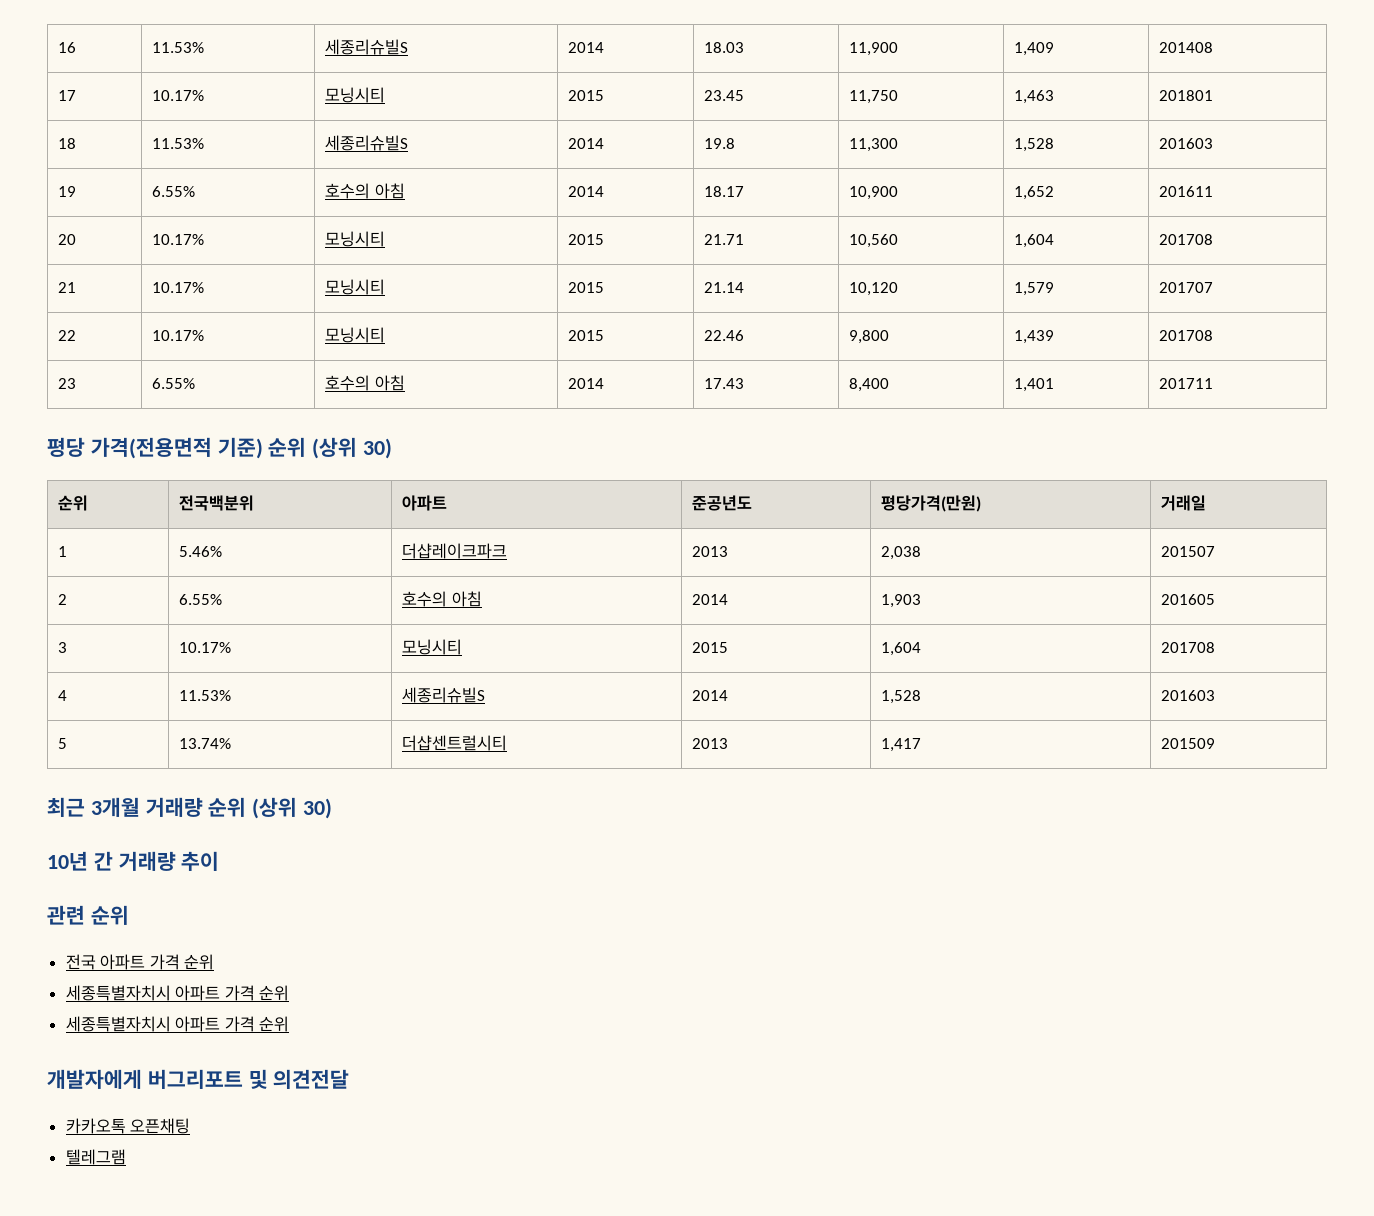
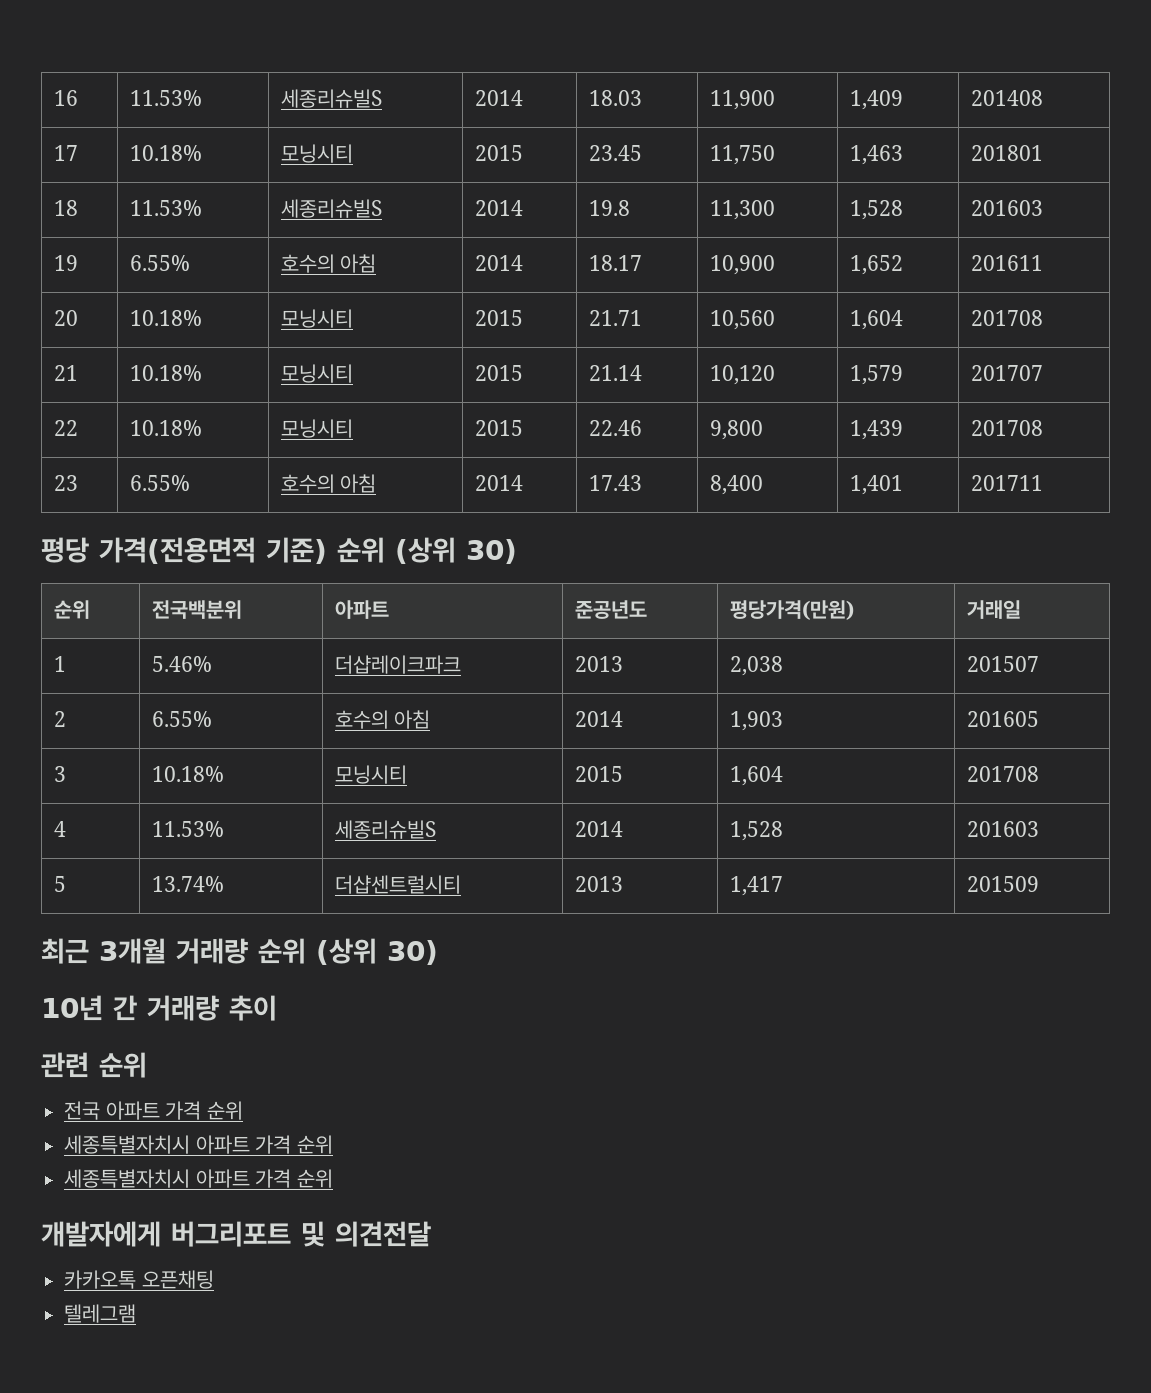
[152,90,205,101] 10.17% -> [129,145,202,161] 10.18%
[152,234,205,245] 10.17% -> [129,310,202,326] 10.18%
[152,282,205,293] 10.17% -> [129,365,202,381] 10.18%
[152,330,205,341] 10.17% -> [129,420,202,436] 10.18%
[179,642,232,653] 10.17% -> [151,766,224,782] 10.18%

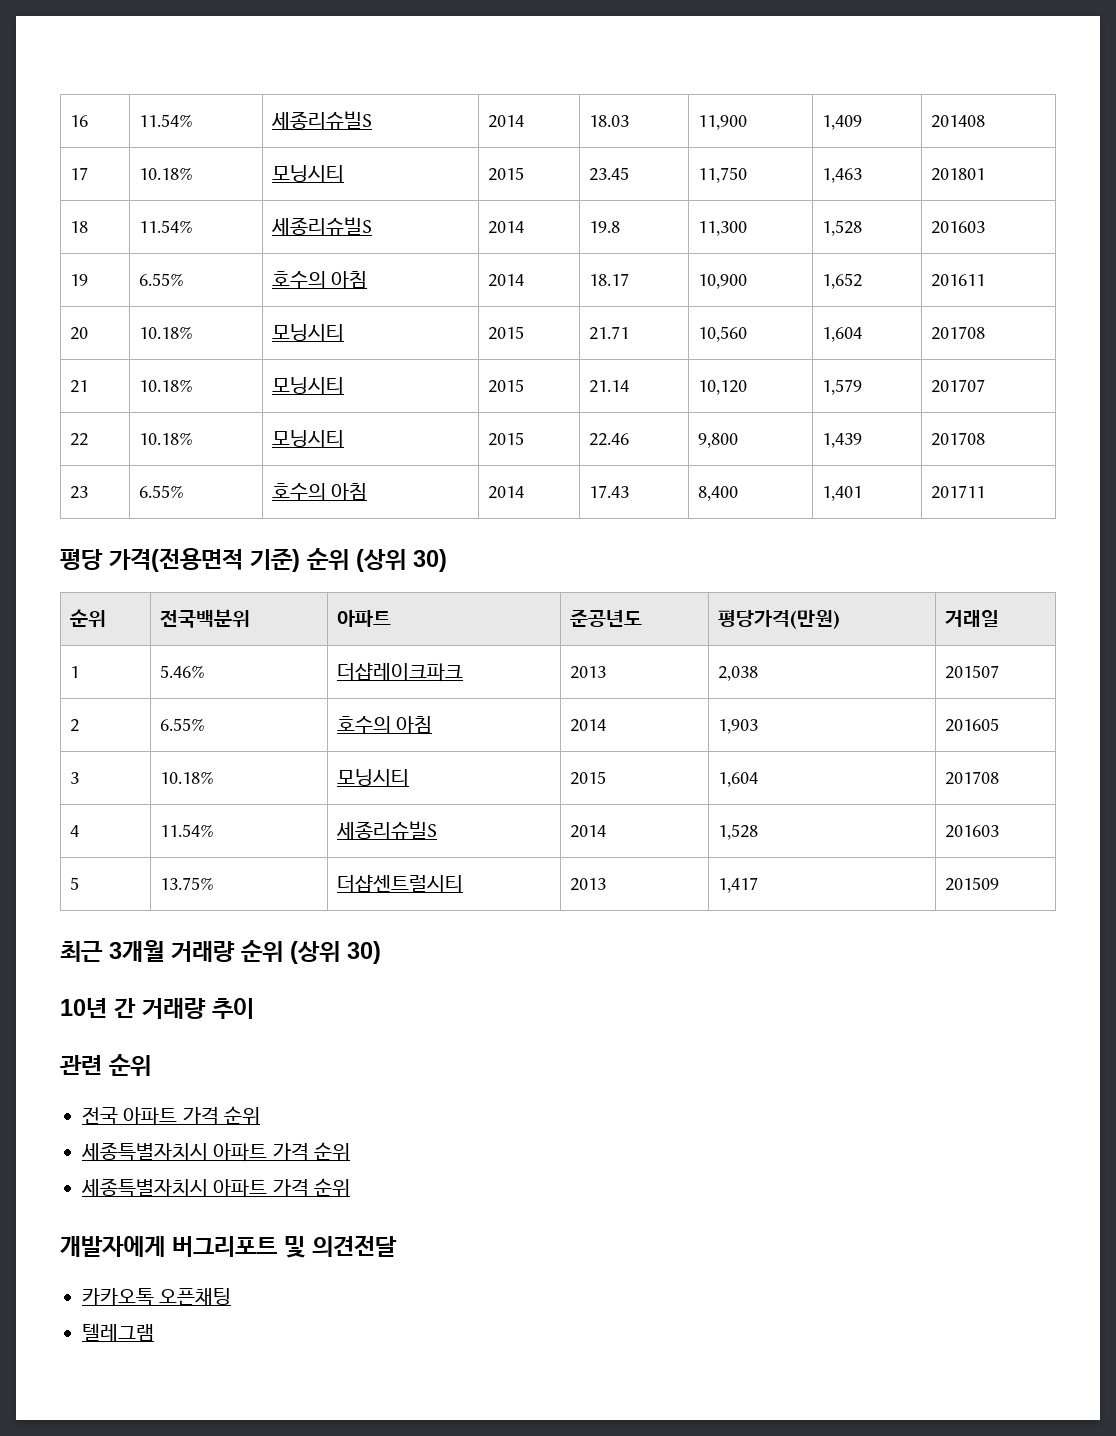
[129,90,202,106] 11.53% -> [139,114,194,127] 11.54%
[129,200,202,216] 11.53% -> [139,220,194,233] 11.54%
[151,821,224,837] 11.53% -> [160,824,215,837] 11.54%
[151,876,224,892] 13.74% -> [160,877,215,890] 13.75%

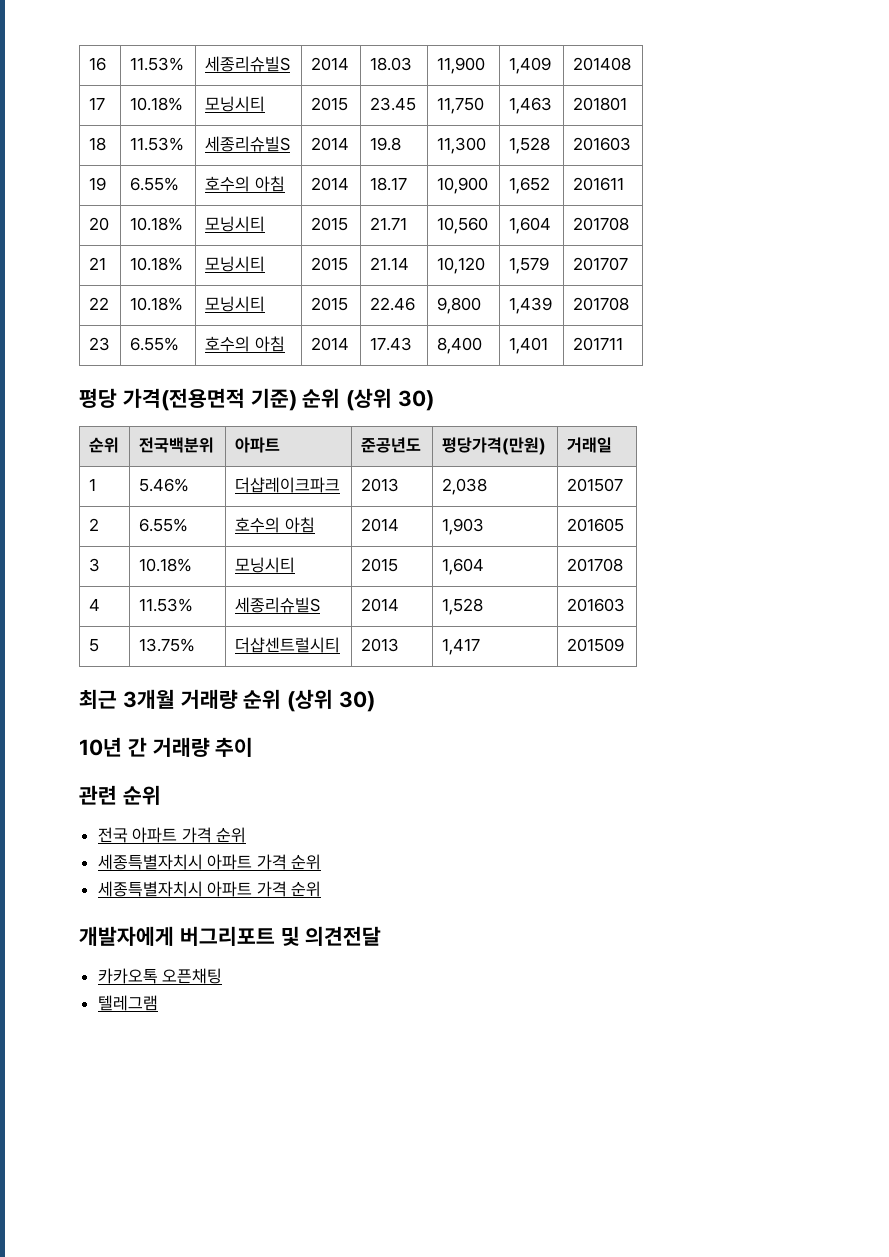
[139,114,194,127] 11.54% -> [129,57,184,71] 11.53%
[139,220,194,233] 11.54% -> [129,137,184,151] 11.53%
[160,824,215,837] 11.54% -> [138,598,193,612] 11.53%

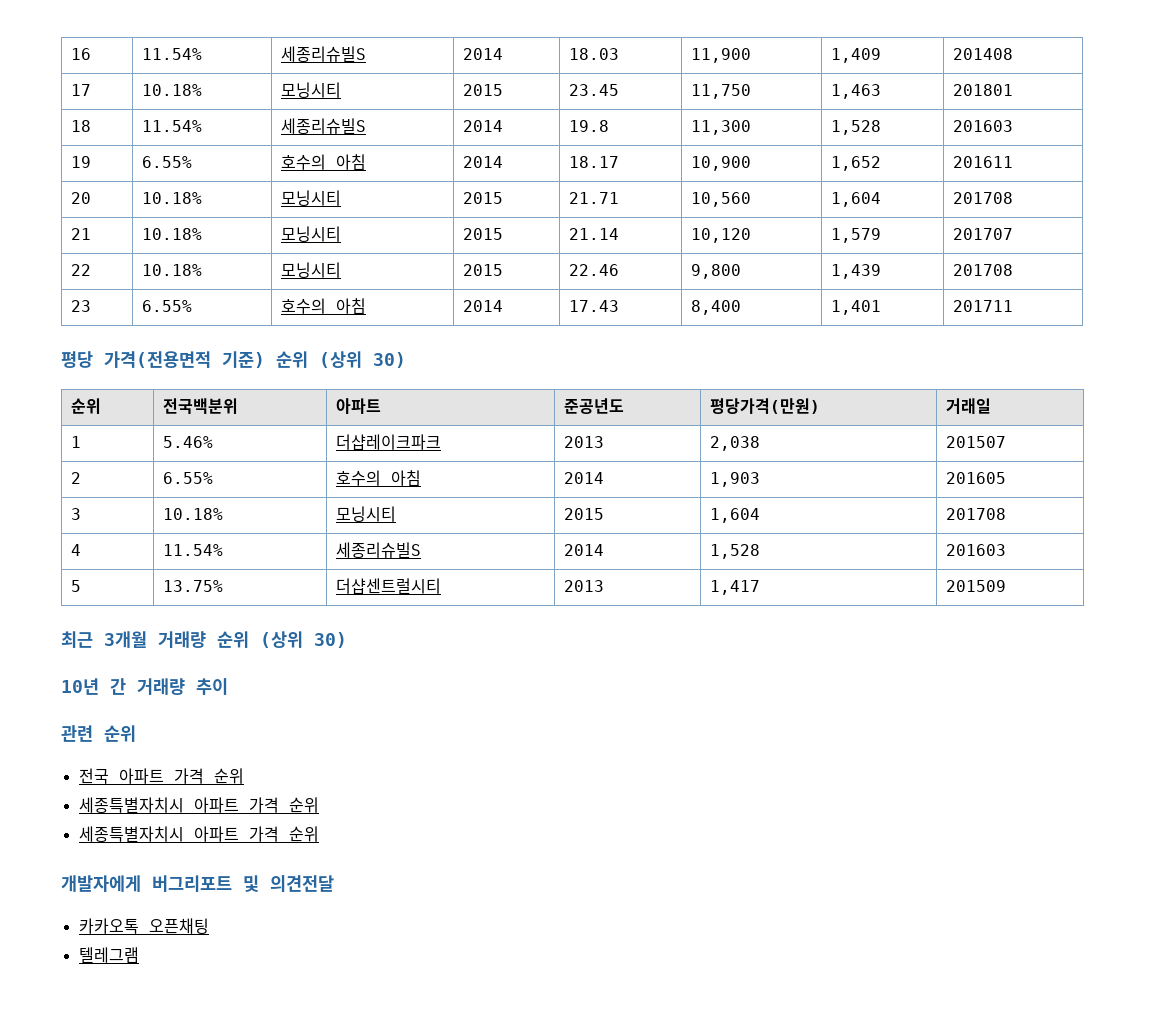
[129,57,184,71] 11.53% -> [142,48,203,60] 11.54%
[129,137,184,151] 11.53% -> [142,120,203,132] 11.54%
[138,598,193,612] 11.53% -> [163,544,224,556] 11.54%

